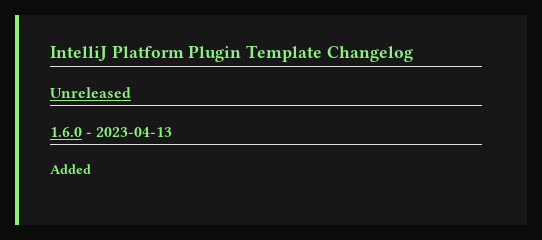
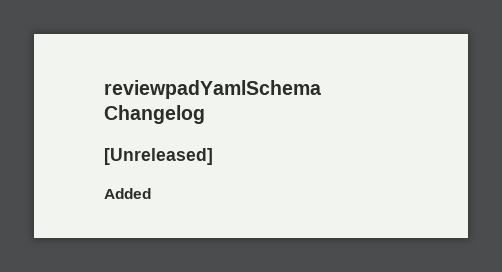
[50,45,413,62] [50,87,131,98] [50,127,173,137] IntelliJ Platform Plugin Template Changelog // Unreleased // 1.6.0 - 2023-04-13 -> [104,80,321,99] [104,105,205,124] [104,148,213,165] reviewpadYamlSchema Changelog // [Unreleased]

